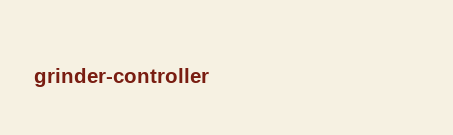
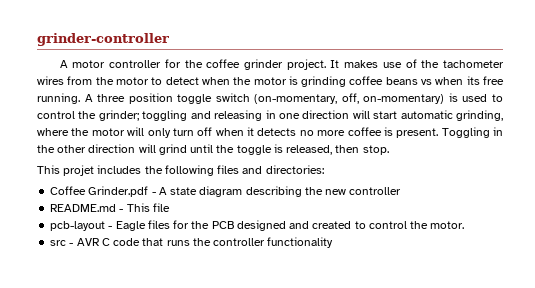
(209, 77) none -> [59,59,505,70] [37,76,504,87] [37,93,504,104] [37,110,504,121] [37,127,503,138] [37,144,389,155] [37,165,324,176] [50,186,402,197] [50,203,170,212] [50,220,465,231] [50,237,334,248] // A motor controller for the coffee grinder project. It makes use of the tachometer wires from the motor to detect when the motor is grinding coffee beans vs when its free running. A three position toggle switch (on-momentary, off, on-momentary) is used to control the grinder; toggling and releasing in one direction will start automatic grinding, where the motor will only turn off when it detects no more coffee is present. Toggling in the other direction will grind until the toggle is released, then stop. // This projet includes the following files and directories: // Coffee Grinder.pdf - A state diagram describing the new controller // README.md - This file // pcb-layout - Eagle files for the PCB designed and created to control the motor. // src - AVR C code that runs the controller functionality

